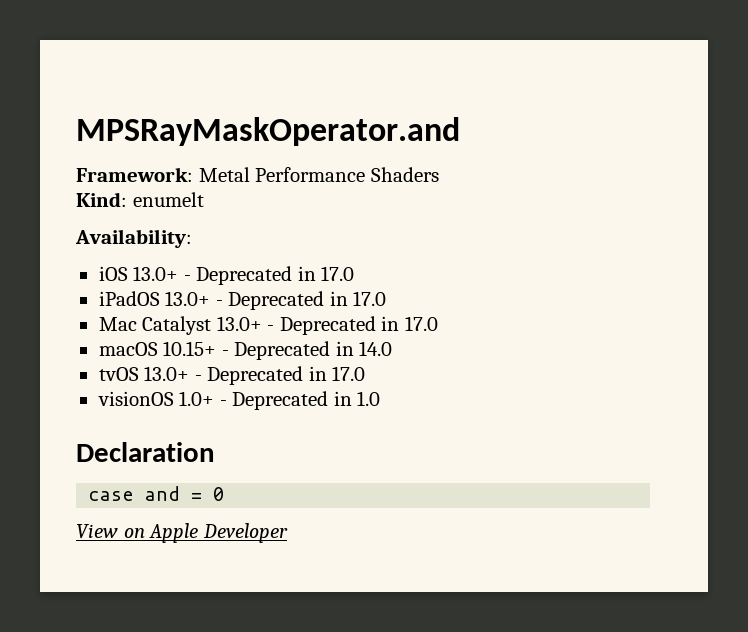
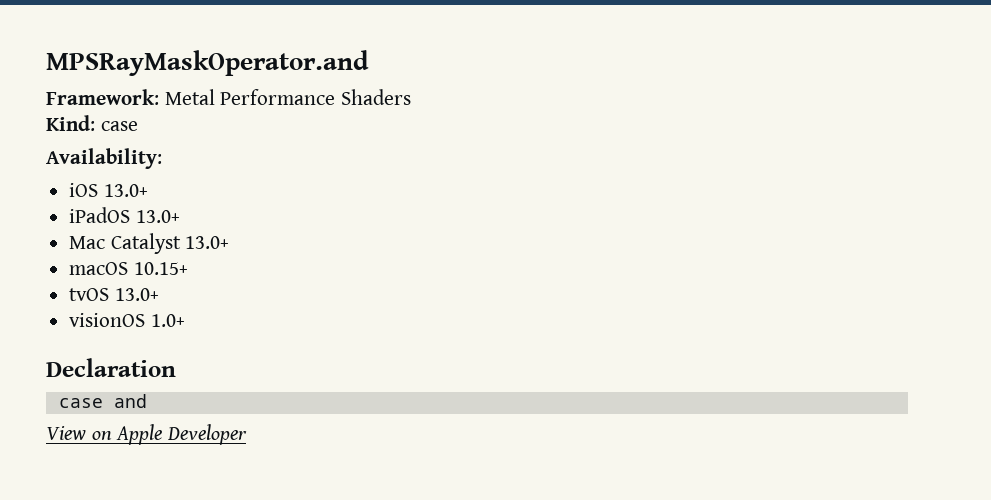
[132,192,204,207] enumelt -> [100,121,138,131] case
[183,266,355,285] [98,291,387,310] [98,316,438,335] [98,341,393,360] [98,366,366,385] [97,391,381,410] - Deprecated in 17.0 // iPadOS 13.0+ - Deprecated in 17.0 // Mac Catalyst 13.0+ - Deprecated in 17.0 // macOS 10.15+ - Deprecated in 14.0 // tvOS 13.0+ - Deprecated in 17.0 // visionOS 1.0+ - Deprecated in 1.0 -> [69,207,180,223] [69,233,230,254] [69,262,188,275] [69,288,159,301] [69,313,185,327] // iPadOS 13.0+ // Mac Catalyst 13.0+ // macOS 10.15+ // tvOS 13.0+ // visionOS 1.0+
[191,487,225,501] = 0 -> (147, 401) none

